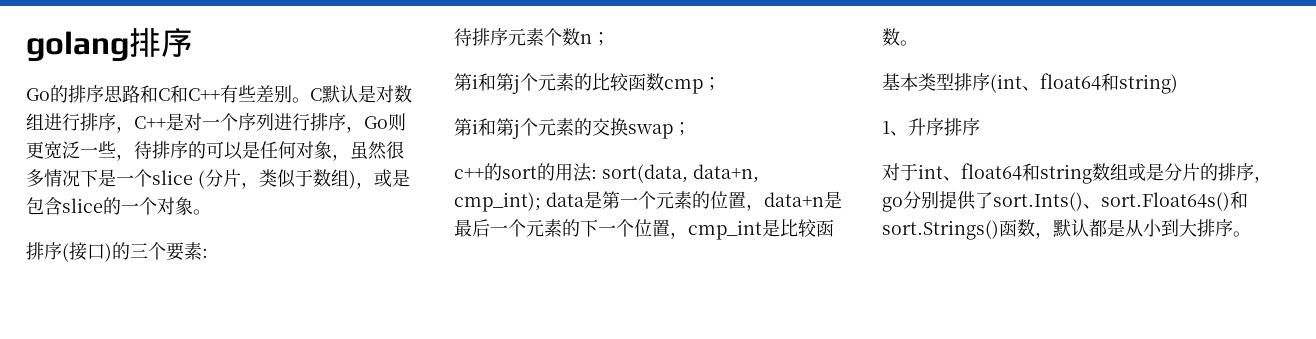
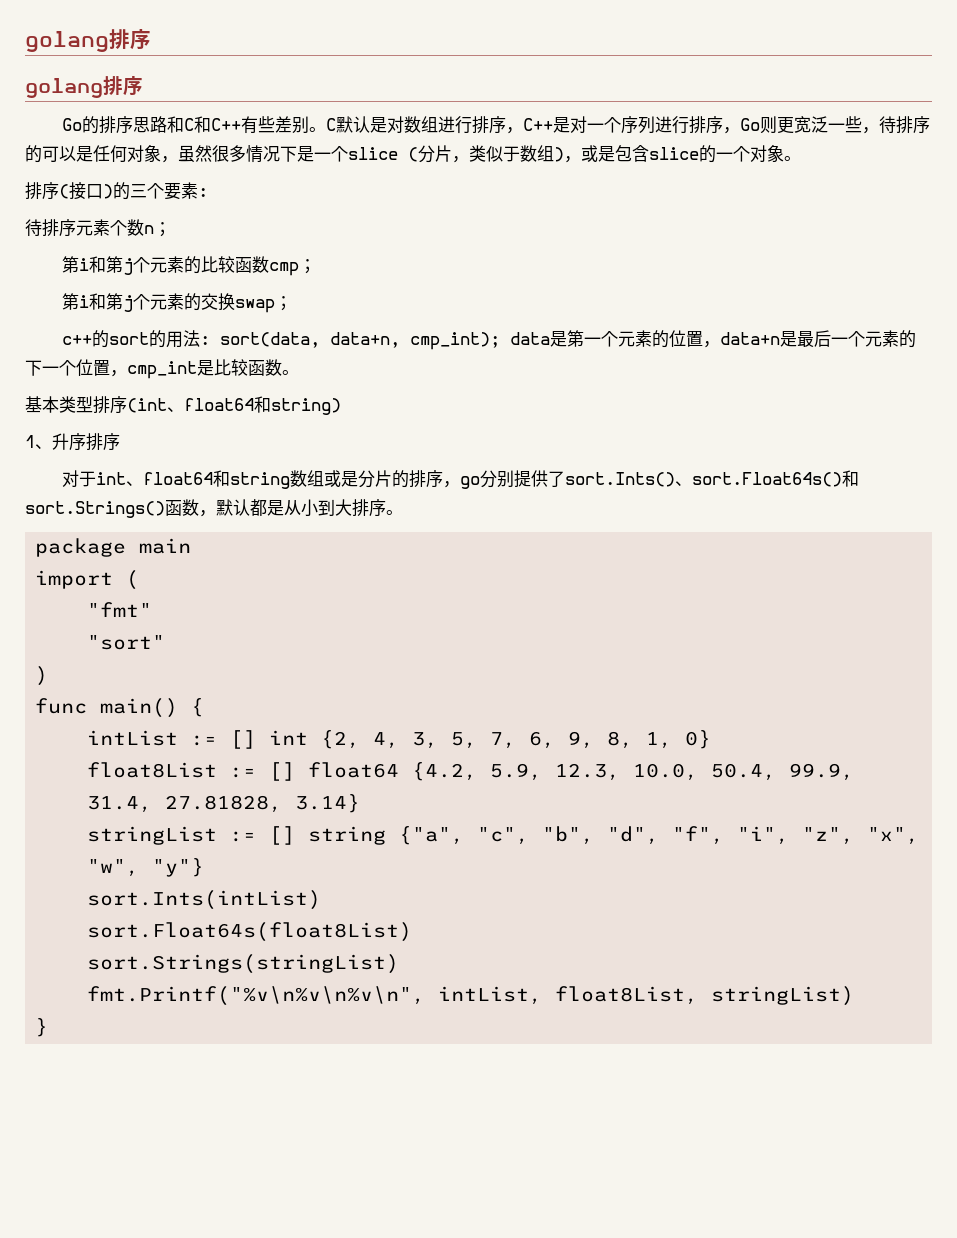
[26,28,193,62] golang排序 -> [25,29,151,52] [25,76,143,98] golang排序 // golang排序
(1251, 234) none -> [35,538,192,557] [35,570,140,590] [87,602,153,617] [87,635,166,650] [35,666,49,686] [35,698,205,718] [87,730,712,749] [87,762,855,781] [87,794,361,813] [87,826,920,845] [87,858,205,877] [87,890,322,910] [87,922,413,942] [87,954,400,974] [87,986,855,1006] [35,1018,49,1037] // package main // import ( // "fmt" // "sort" // ) // func main() { // intList := [] int {2, 4, 3, 5, 7, 6, 9, 8, 1, 0} // float8List := [] float64 {4.2, 5.9, 12.3, 10.0, 50.4, 99.9, 31.4, 27.81828, 3.14} // stringList := [] string {"a", "c", "b", "d", "f", "i", "z", "x", "w", "y"} // sort.Ints(intList) // sort.Float64s(float8List) // sort.Strings(stringList) // fmt.Printf("%v\n%v\n%v\n", intList, float8List, stringList) // }

